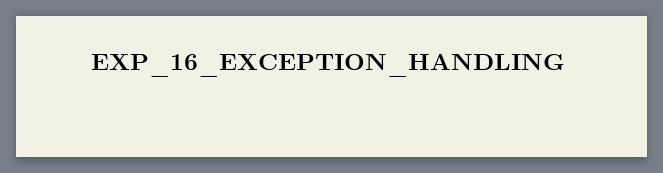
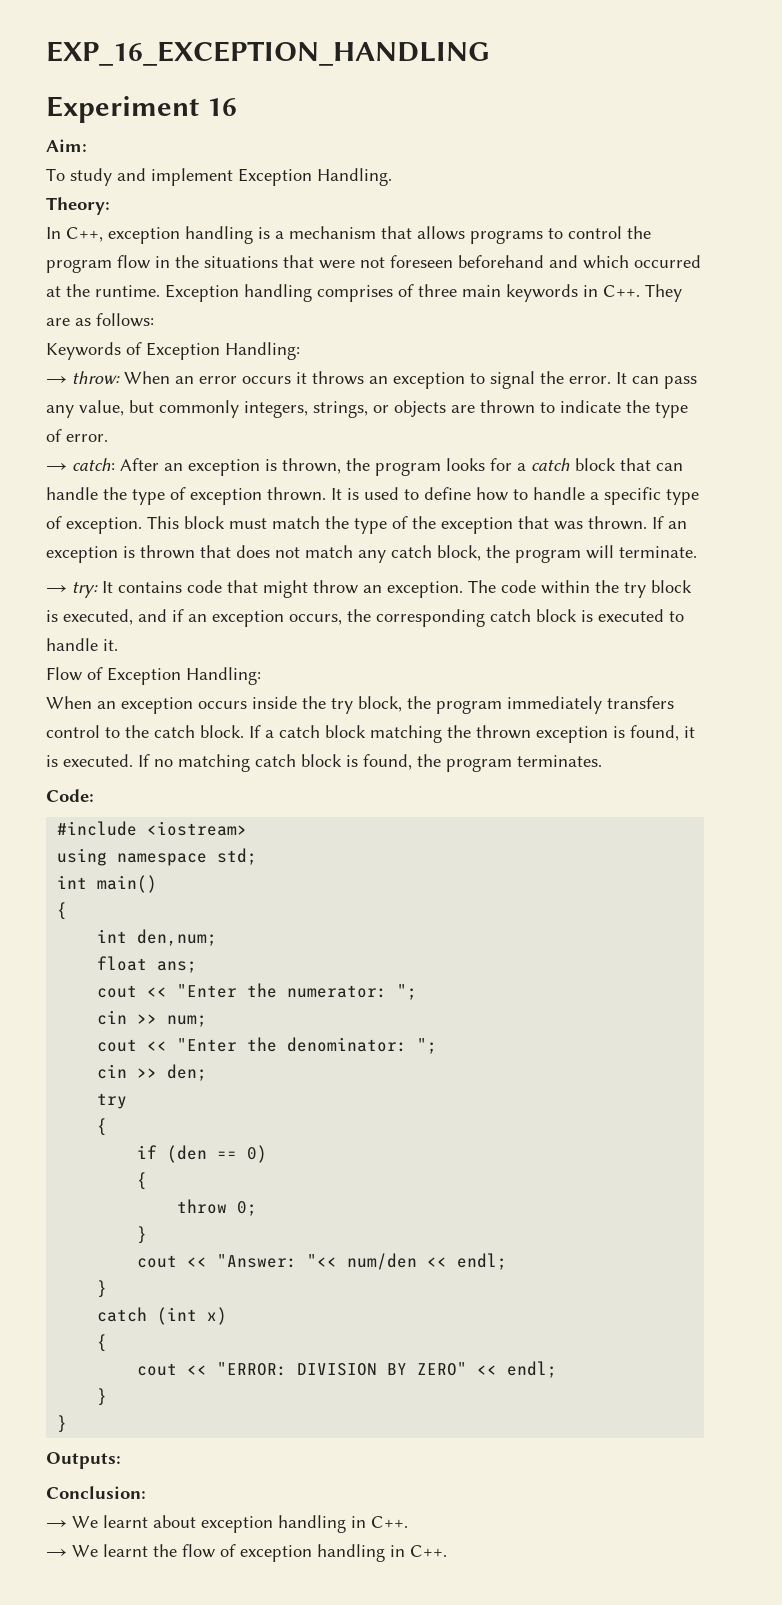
(565, 65) none -> [46,96,237,123] [46,139,87,152] [46,168,392,186] [46,197,110,215] [46,226,651,244] [46,255,701,273] [46,284,682,302] [46,313,154,327] [46,342,300,360] [46,371,697,389] [46,400,688,418] [46,429,108,442] [46,458,683,476] [46,487,699,505] [46,516,687,534] [46,545,697,563] [46,580,692,598] [46,609,684,627] [46,638,118,651] [46,667,261,685] [46,696,674,714] [46,725,695,743] [46,754,602,772] [46,789,94,802] [57,821,248,836] [57,848,258,866] [57,875,158,893] [57,902,68,920] [97,929,218,946] [97,956,198,973] [97,983,418,1000] [97,1010,208,1027] [97,1037,438,1054] [97,1064,208,1081] [97,1093,128,1109] [97,1118,108,1136] [137,1145,268,1163] [137,1172,148,1190] [177,1199,258,1216] [137,1226,148,1244] [137,1253,508,1270] [97,1280,108,1298] [97,1307,228,1325] [97,1334,108,1352] [137,1361,558,1378] [97,1388,108,1406] [57,1415,68,1433] [46,1452,121,1469] [46,1486,146,1499] [46,1515,408,1533] [46,1544,447,1562] // Experiment 16 // Aim: // To study and implement Exception Handling. // Theory: // In C++, exception handling is a mechanism that allows programs to control the program flow in the situations that were not foreseen beforehand and which occurred at the runtime. Exception handling comprises of three main keywords in C++. They are as follows: // Keywords of Exception Handling: // → throw: When an error occurs it throws an exception to signal the error. It can pass any value, but commonly integers, strings, or objects are thrown to indicate the type of error. // → catch: After an exception is thrown, the program looks for a catch block that can handle the type of exception thrown. It is used to define how to handle a specific type of exception. This block must match the type of the exception that was thrown. If an exception is thrown that does not match any catch block, the program will terminate. // → try: It contains code that might throw an exception. The code within the try block is executed, and if an exception occurs, the corresponding catch block is executed to handle it. // Flow of Exception Handling: // When an exception occurs inside the try block, the program immediately transfers control to the catch block. If a catch block matching the thrown exception is found, it is executed. If no matching catch block is found, the program terminates. // Code: // #include <iostream> // using namespace std; // int main() // { // int den,num; // float ans; // cout << "Enter the numerator: "; // cin >> num; // cout << "Enter the denominator: "; // cin >> den; // try // { // if (den == 0) // { // throw 0; // } // cout << "Answer: "<< num/den << endl; // } // catch (int x) // { // cout << "ERROR: DIVISION BY ZERO" << endl; // } // } // Outputs: // Conclusion: // → We learnt about exception handling in C++. // → We learnt the flow of exception handling in C++.

